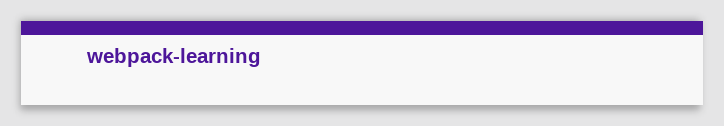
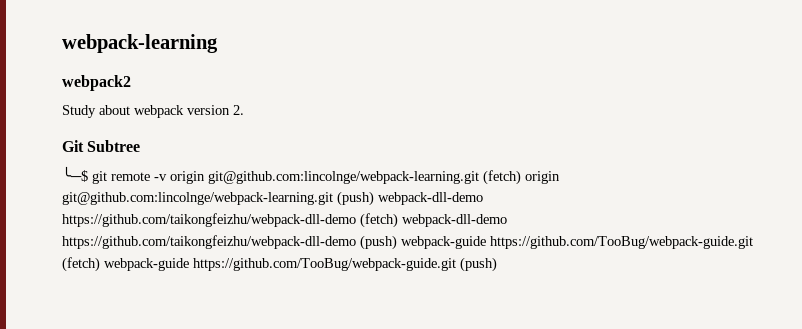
(261, 57) none -> [62,75,131,91] [62,105,244,118] [62,140,141,152] [62,166,560,185] [62,191,483,206] [62,213,507,228] [62,235,753,250] [62,257,497,272] // webpack2 // Study about webpack version 2. // Git Subtree // ╰─$ git remote -v origin git@github.com:lincolnge/webpack-learning.git (fetch) origin git@github.com:lincolnge/webpack-learning.git (push) webpack-dll-demo https://github.com/taikongfeizhu/webpack-dll-demo (fetch) webpack-dll-demo https://github.com/taikongfeizhu/webpack-dll-demo (push) webpack-guide https://github.com/TooBug/webpack-guide.git (fetch) webpack-guide https://github.com/TooBug/webpack-guide.git (push)

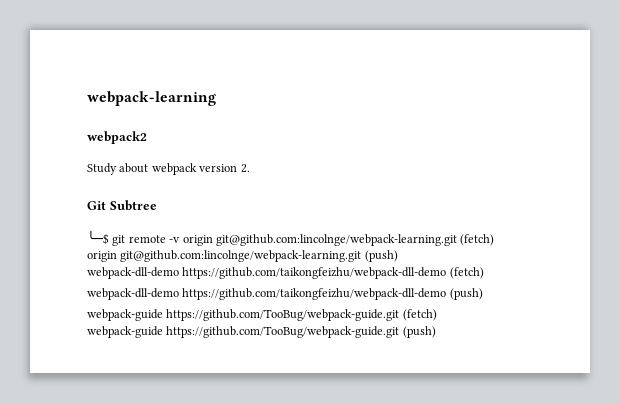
(521, 177) none -> (495, 240) //
(374, 198) none -> (398, 256) //
(398, 220) none -> (484, 273) //
(397, 242) none -> (483, 294) //
(100, 264) none -> (437, 315) //

